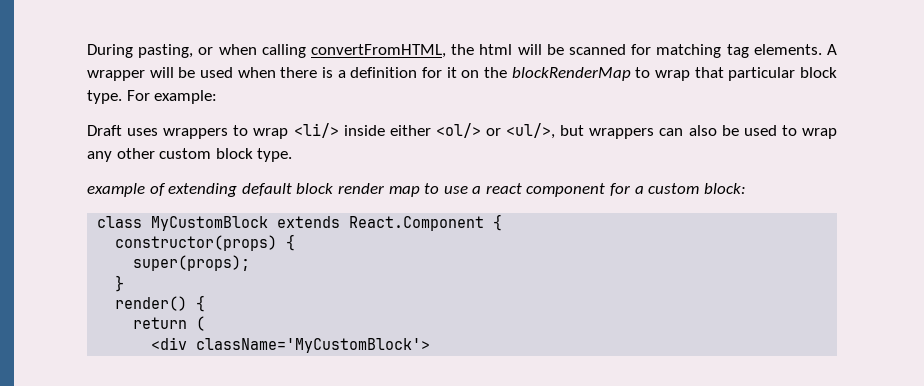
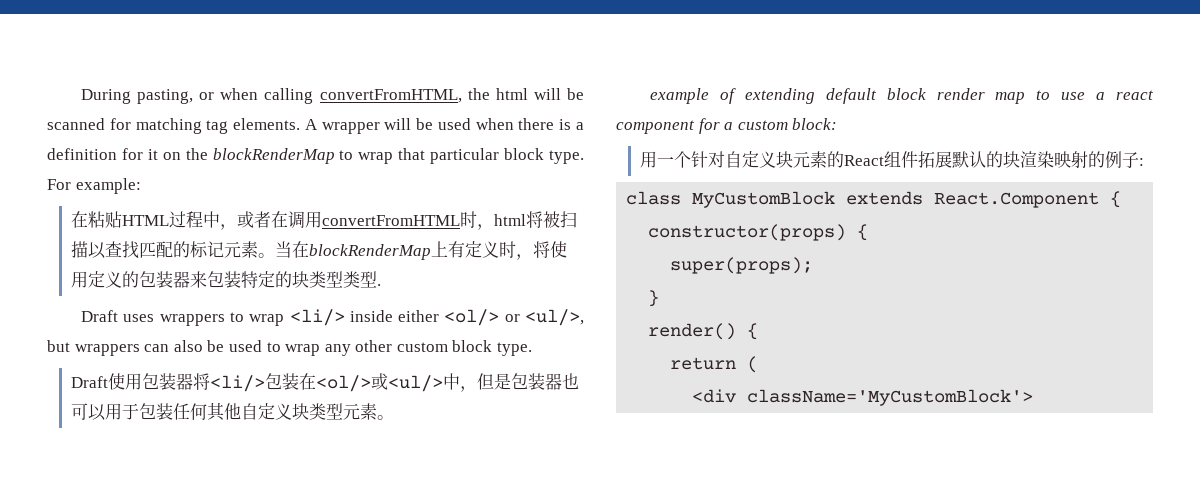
(218, 97) none -> [71,211,578,230] [71,241,568,260] [71,271,382,289] // 在粘贴HTML过程中，或者在调用convertFromHTML时，html将被扫描以查找匹配的标记元素。当在blockRenderMap上有定义时，将使用定义的包装器来包装特定的块类型类型.
(293, 155) none -> [71,373,580,392] [71,402,395,421] // Draft使用包装器将<li/>包装在<ol/>或<ul/>中，但是包装器也可以用于包装任何其他自定义块类型元素。
(746, 188) none -> [640,151,1145,168] // 用一个针对自定义块元素的React组件拓展默认的块渲染映射的例子:

